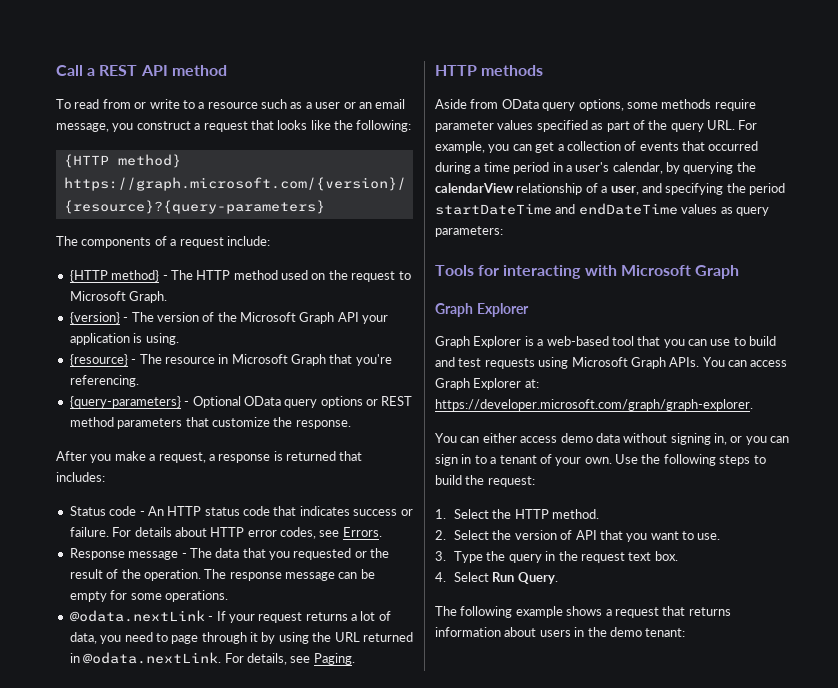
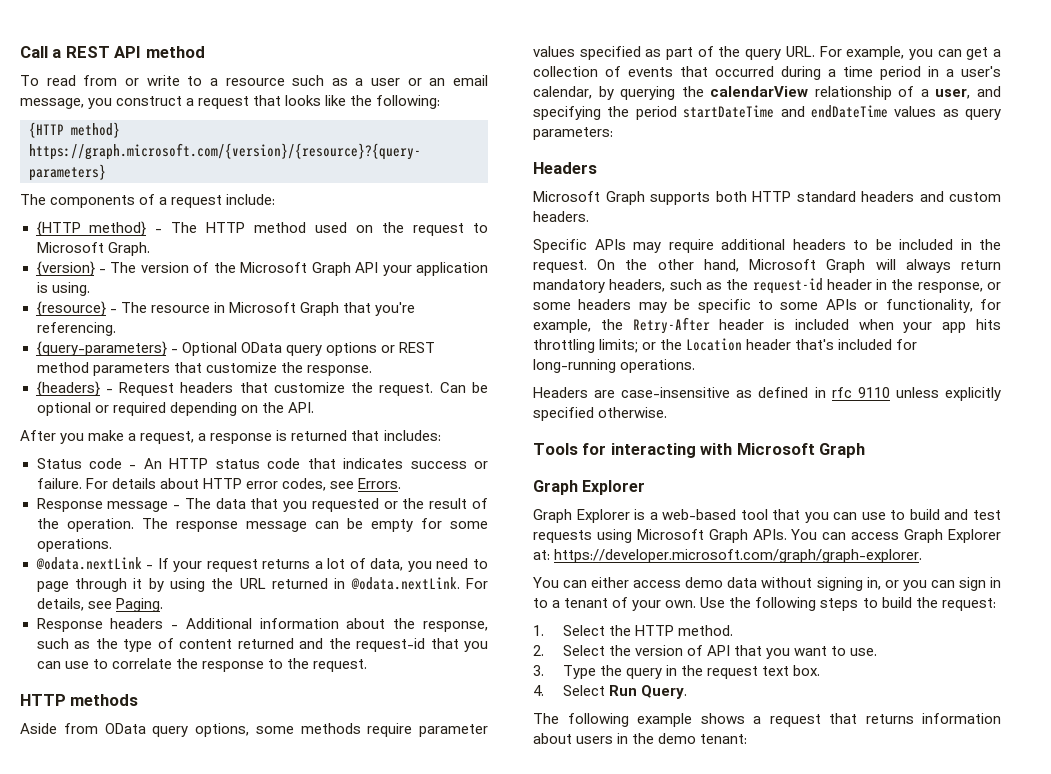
(351, 424) none -> [36,381,488,396] [36,402,314,416] // {headers} - Request headers that customize the request. Can be optional or required depending on the API.
(355, 659) none -> [36,618,488,632] [36,638,488,652] [36,658,367,672] // Response headers - Additional information about the response, such as the type of content returned and the request-id that you can use to correlate the response to the request.
(503, 231) none -> [533,162,597,174] [533,191,1001,205] [533,211,589,222] [533,239,1001,253] [533,259,1001,273] [533,278,1002,294] [533,299,1001,313] [533,317,1001,334] [533,338,918,353] [533,359,696,373] [533,387,1001,401] [533,407,668,421] // Headers // Microsoft Graph supports both HTTP standard headers and custom headers. // Specific APIs may require additional headers to be included in the request. On the other hand, Microsoft Graph will always return mandatory headers, such as the request-id header in the response, or some headers may be specific to some APIs or functionality, for example, the Retry-After header is included when your app hits throttling limits; or the Location header that's included for long-running operations. // Headers are case-insensitive as defined in rfc 9110 unless explicitly specified otherwise.

